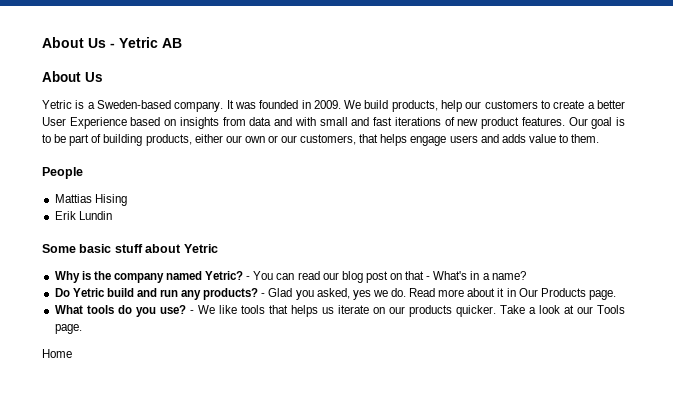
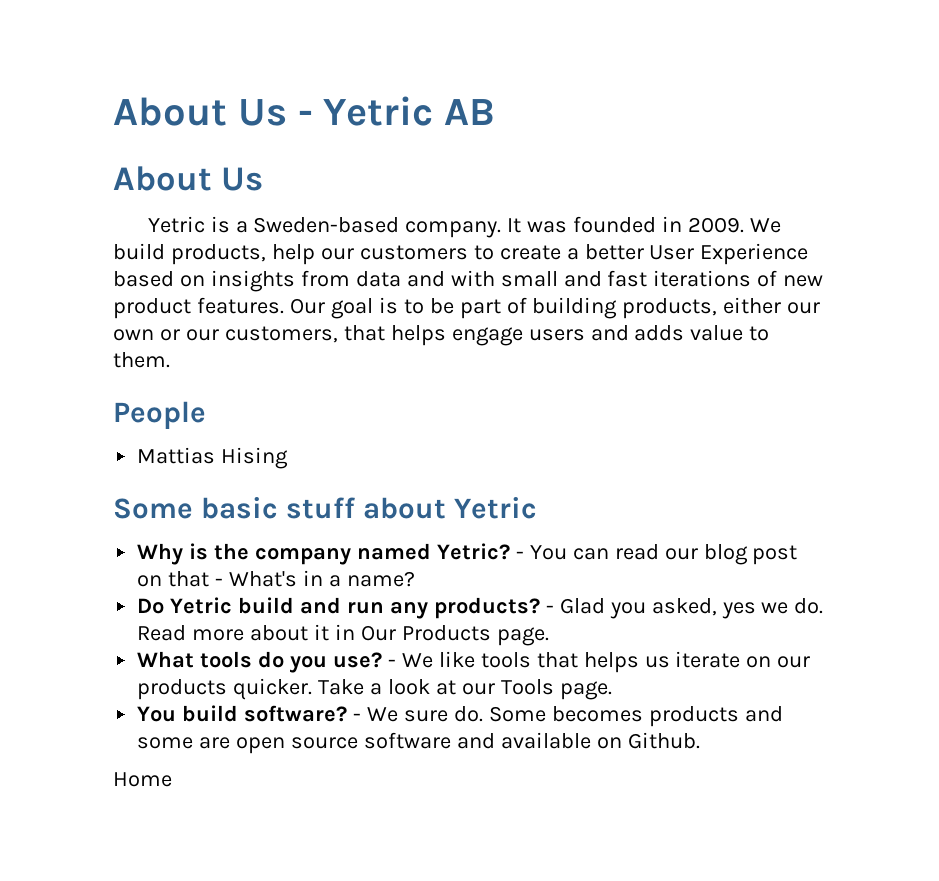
[54,211,112,220] // Erik Lundin -> (289, 458) none
(82, 329) none -> [137,705,783,727] [137,732,700,754] // You build software? - We sure do. Some becomes products and some are open source software and available on Github.

